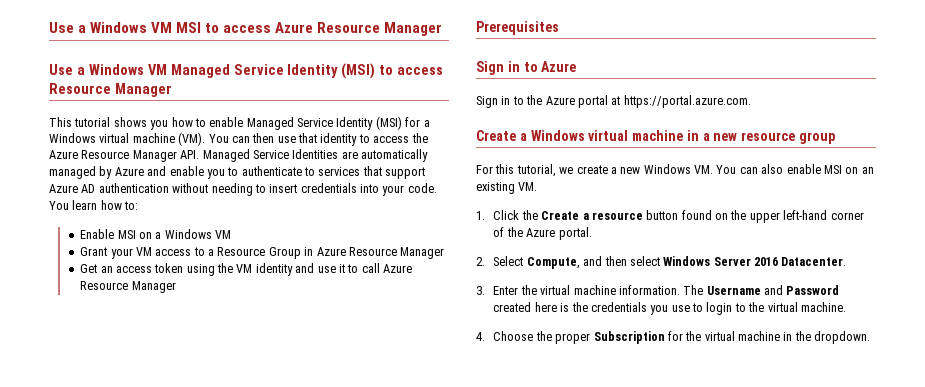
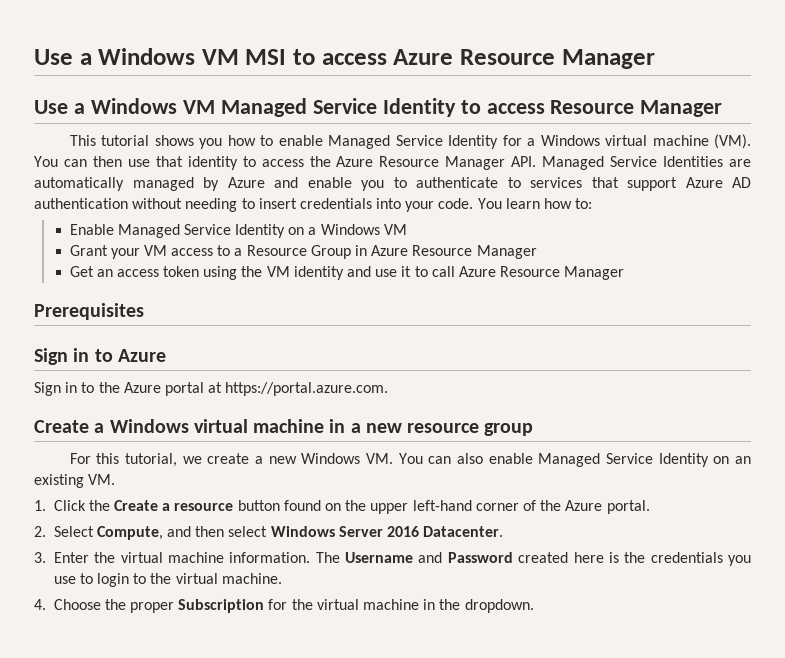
[341,63,376,79] (MSI) -> (456, 107) none
[375,116,402,130] (MSI) -> (499, 142) none
[117,230,136,239] MSI -> [117,224,286,238] Managed Service Identity
[823,165,842,174] MSI -> [538,453,709,467] Managed Service Identity

